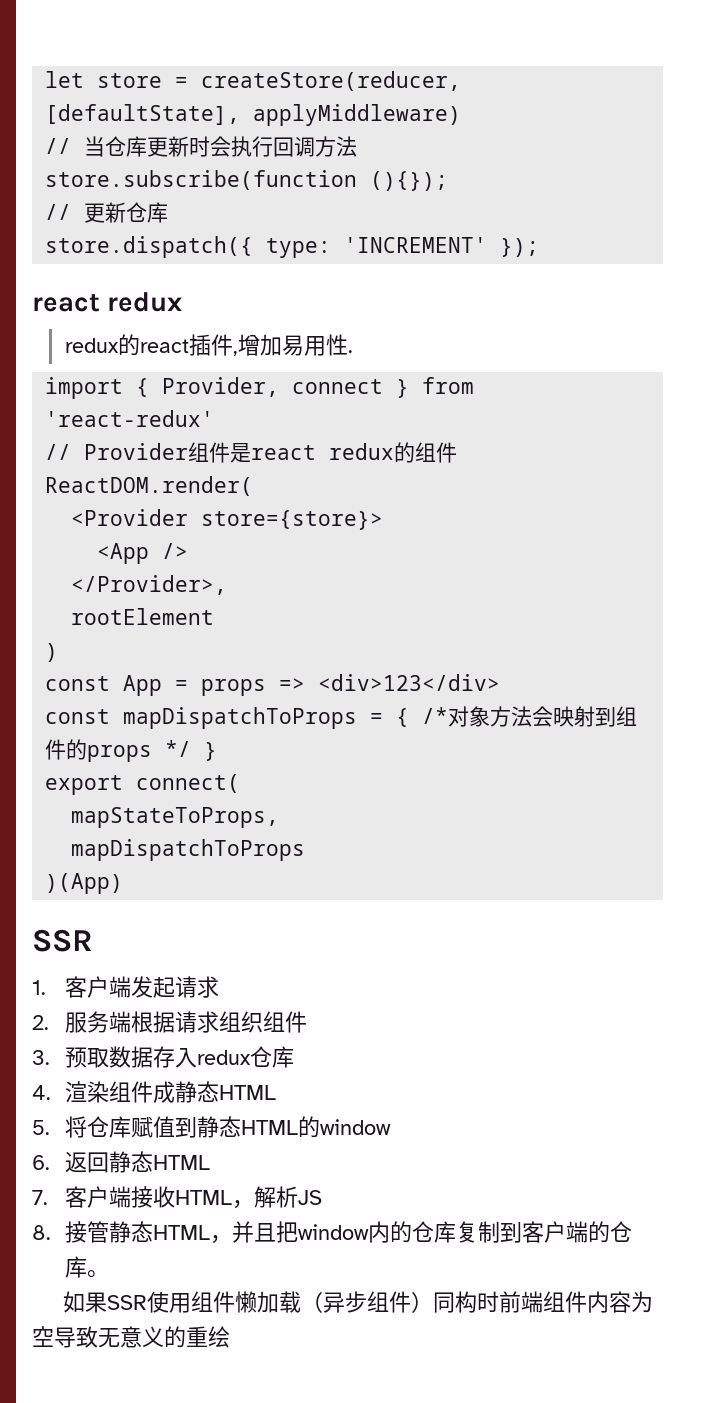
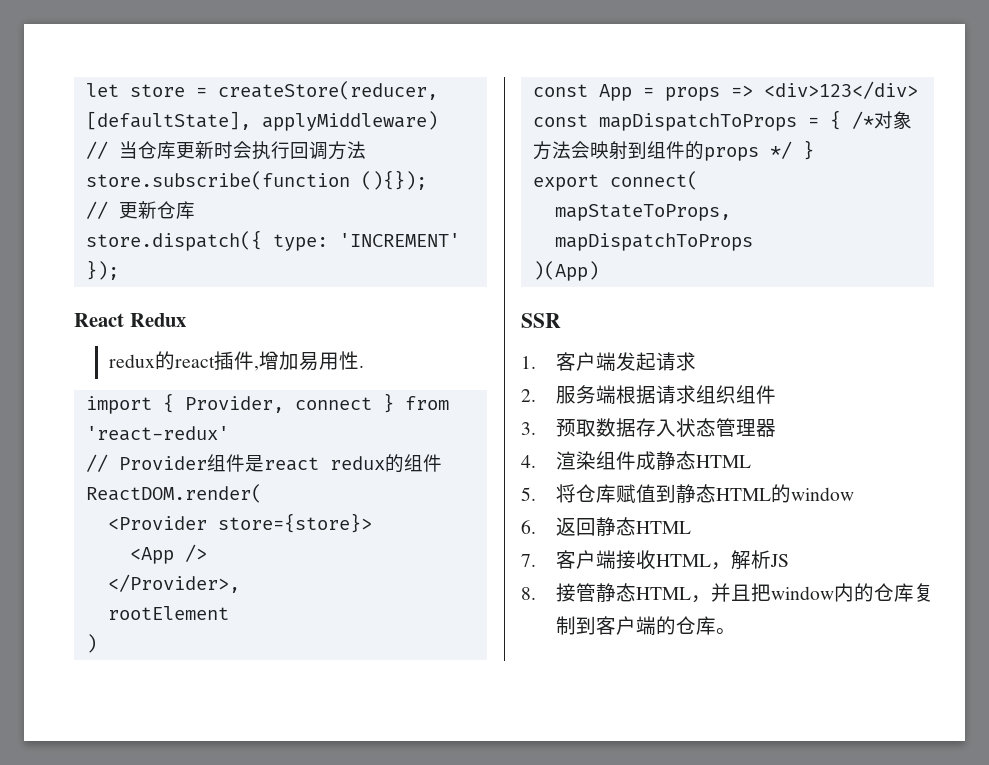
[32,292,183,312] react redux -> [74,313,186,327] React Redux
[196,1046,294,1068] redux仓库 -> [675,418,776,437] 状态管理器
[62,1291,653,1313] [32,1326,230,1348] // 如果SSR使用组件懒加载（异步组件）同构时前端组件内容为空导致无意义的重绘 -> (736, 631) none

